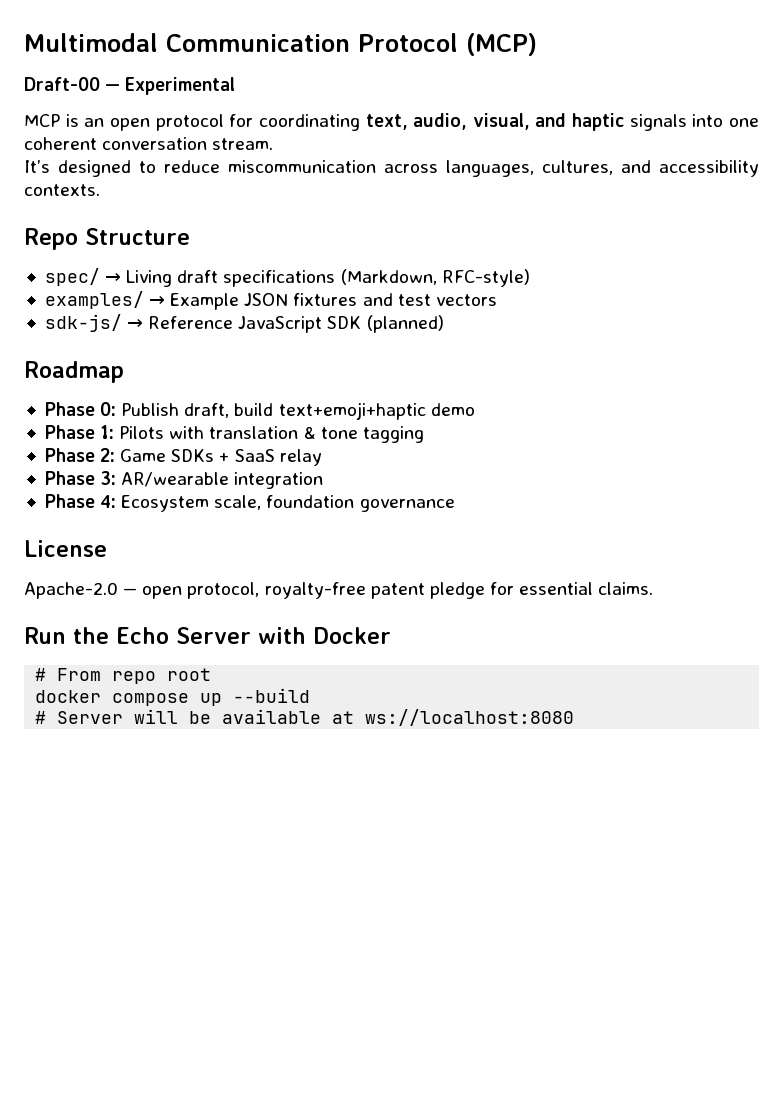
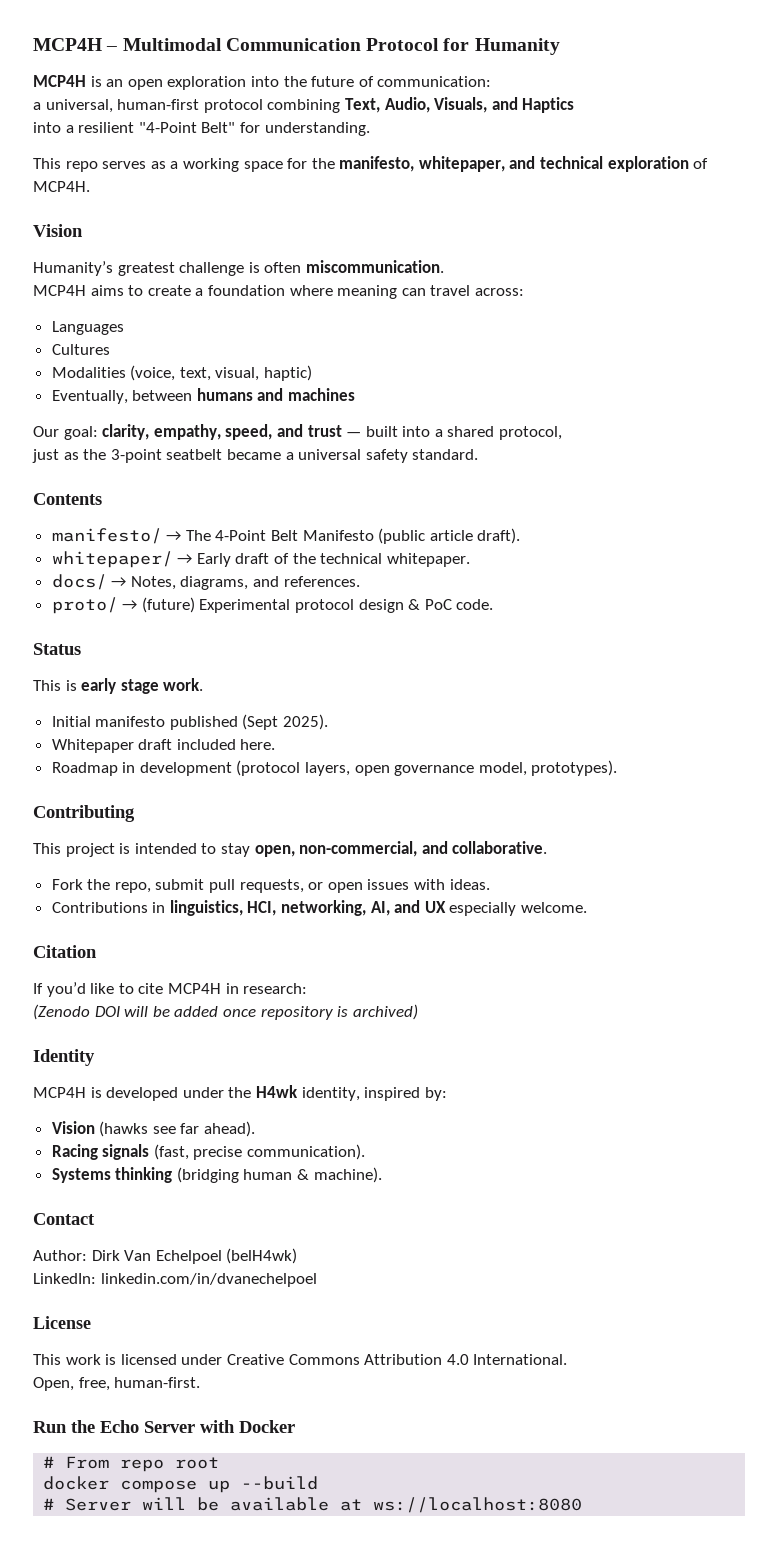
(24, 42) none -> [33,38,118,51] MCP4H –
[466,33,537,56] [24,77,236,95] [24,113,759,131] [24,137,274,150] [24,160,759,177] [24,184,100,196] [24,228,190,250] [44,268,530,287] [44,291,497,310] [44,314,444,333] [24,361,124,383] [44,402,475,420] [44,425,424,443] [44,448,322,466] [44,471,324,489] [44,494,455,512] [24,540,107,557] [24,582,654,599] (MCP) // Draft-00 — Experimental // MCP is an open protocol for coordinating text, audio, visual, and haptic signals into one coherent conversation stream. // It’s designed to reduce miscommunication across languages, cultures, and accessibility contexts. // Repo Structure // spec/ → Living draft specifications (Markdown, RFC-style) // examples/ → Example JSON fixtures and test vectors // sdk-js/ → Reference JavaScript SDK (planned) // Roadmap // Phase 0: Publish draft, build text+emoji+haptic demo // Phase 1: Pilots with translation & tone tagging // Phase 2: Game SDKs + SaaS relay // Phase 3: AR/wearable integration // Phase 4: Ecosystem scale, foundation governance // License // Apache-2.0 — open protocol, royalty-free patent pledge for essential claims. -> [443,38,560,55] [33,75,492,90] [33,97,575,113] [33,122,370,136] [33,156,709,172] [33,181,90,192] [33,224,83,237] [33,260,444,276] [33,285,524,299] [51,321,124,335] [51,344,110,355] [51,365,313,381] [51,388,356,404] [33,424,563,440] [32,449,479,463] [33,493,102,505] [51,528,521,544] [51,551,470,568] [51,574,360,590] [51,597,494,614] [33,643,81,655] [33,678,204,694] [51,714,329,730] [51,739,276,753] [51,760,618,776] [33,805,135,822] [33,841,548,857] [51,879,490,893] [51,900,588,916] [33,945,97,958] [33,982,308,997] [33,1004,418,1020] [33,1049,95,1066] [33,1085,447,1101] [51,1121,256,1137] [51,1144,366,1160] [51,1167,382,1183] [33,1213,95,1225] [33,1248,298,1264] [33,1273,317,1287] [33,1316,91,1329] [33,1354,568,1365] [33,1377,201,1391] for Humanity // MCP4H is an open exploration into the future of communication: // a universal, human-first protocol combining Text, Audio, Visuals, and Haptics // into a resilient "4-Point Belt" for understanding. // This repo serves as a working space for the manifesto, whitepaper, and technical exploration of MCP4H. // Vision // Humanity’s greatest challenge is often miscommunication. // MCP4H aims to create a foundation where meaning can travel across: // Languages // Cultures // Modalities (voice, text, visual, haptic) // Eventually, between humans and machines // Our goal: clarity, empathy, speed, and trust — built into a shared protocol, // just as the 3-point seatbelt became a universal safety standard. // Contents // manifesto/ → The 4-Point Belt Manifesto (public article draft). // whitepaper/ → Early draft of the technical whitepaper. // docs/ → Notes, diagrams, and references. // proto/ → (future) Experimental protocol design & PoC code. // Status // This is early stage work. // Initial manifesto published (Sept 2025). // Whitepaper draft included here. // Roadmap in development (protocol layers, open governance model, prototypes). // Contributing // This project is intended to stay open, non-commercial, and collaborative. // Fork the repo, submit pull requests, or open issues with ideas. // Contributions in linguistics, HCI, networking, AI, and UX especially welcome. // Citation // If you’d like to cite MCP4H in research: // (Zenodo DOI will be added once repository is archived) // Identity // MCP4H is developed under the H4wk identity, inspired by: // Vision (hawks see far ahead). // Racing signals (fast, precise communication). // Systems thinking (bridging human & machine). // Contact // Author: Dirk Van Echelpoel (belH4wk) // LinkedIn: linkedin.com/in/dvanechelpoel // License // This work is licensed under Creative Commons Attribution 4.0 International. // Open, free, human-first.

